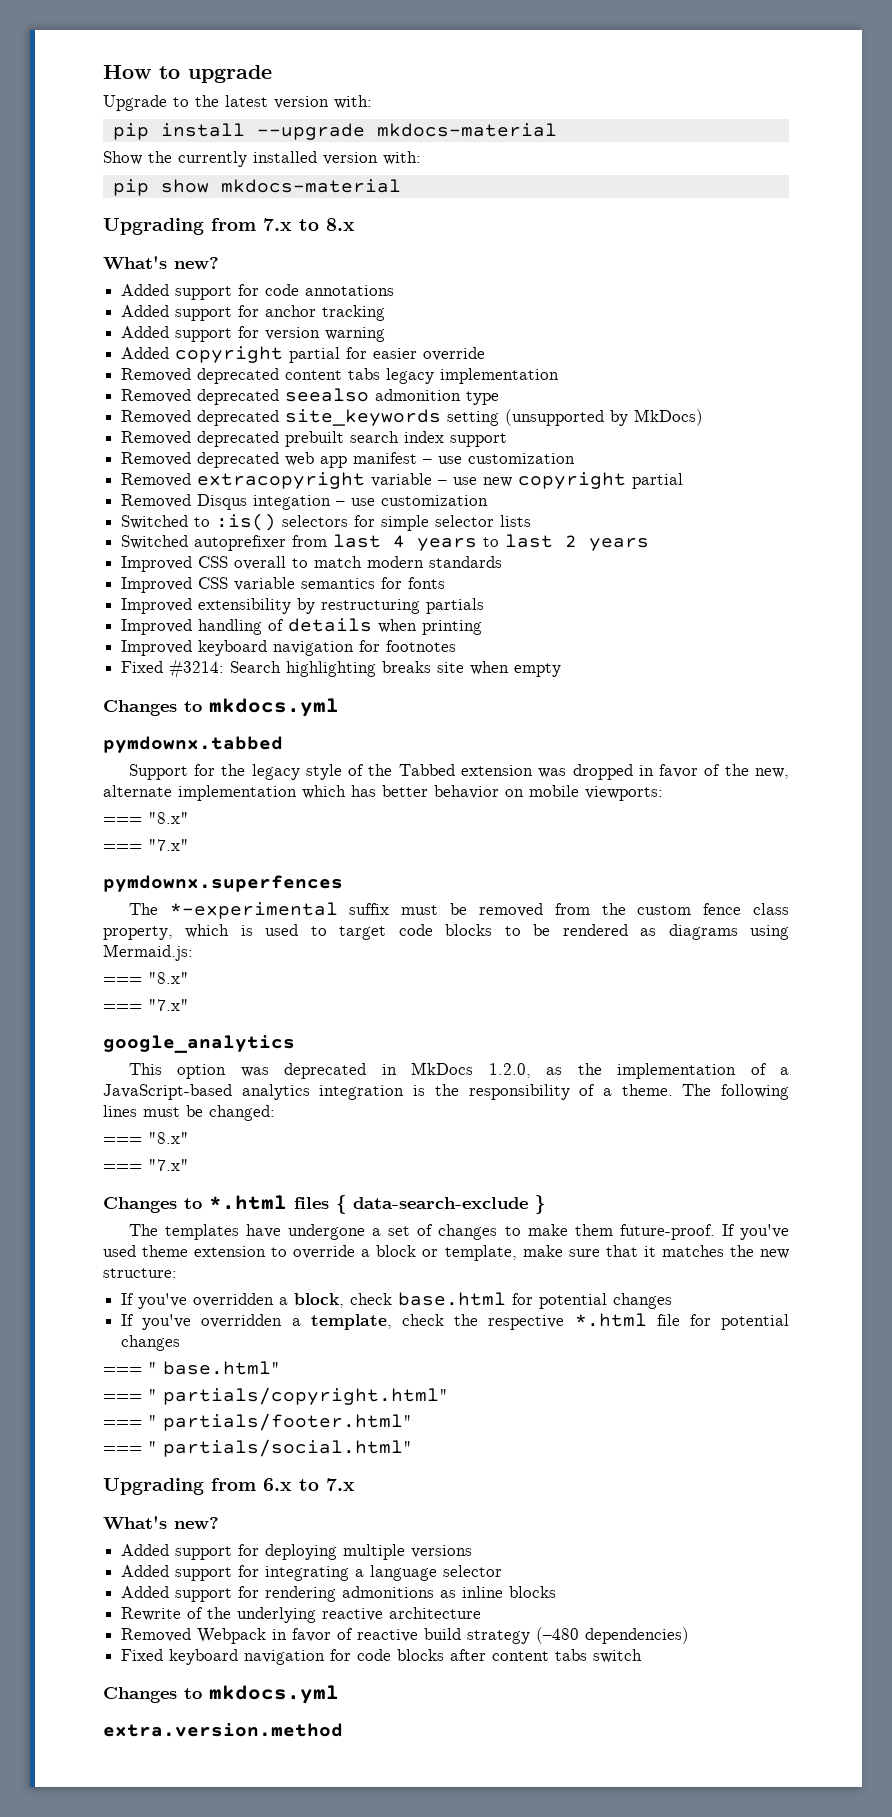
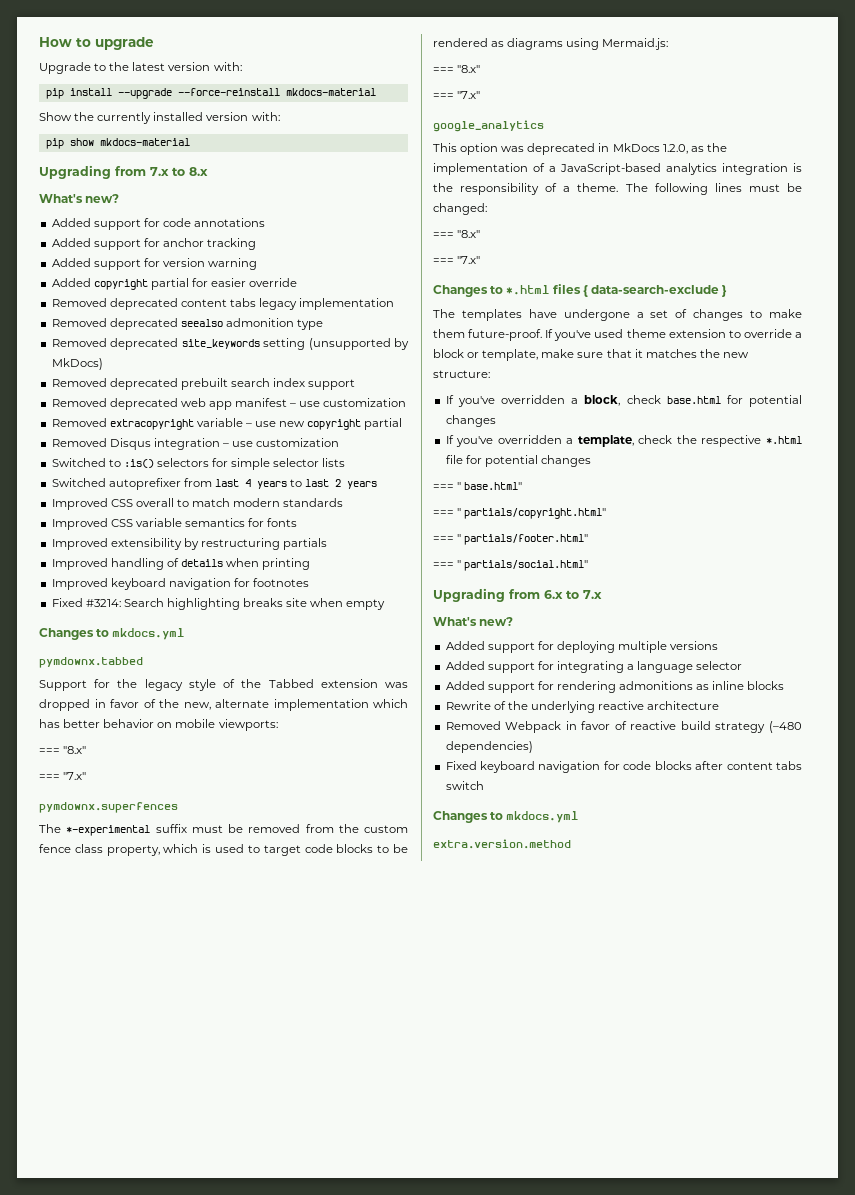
(365, 131) none -> [177,88,280,96] --force-reinstall
[253,495,332,510] integation -> [153,438,220,450] integration

